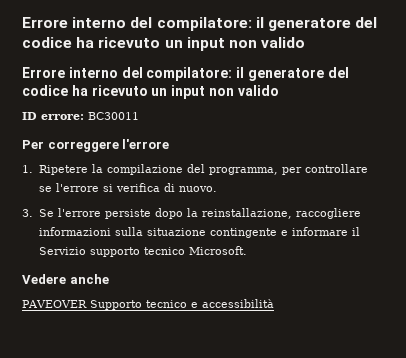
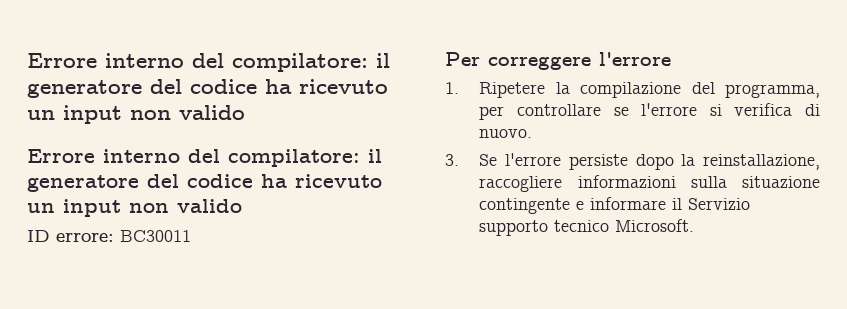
[22,274,109,284] [22,299,274,310] // Vedere anche // PAVEOVER Supporto tecnico e accessibilità -> (695, 225) none

